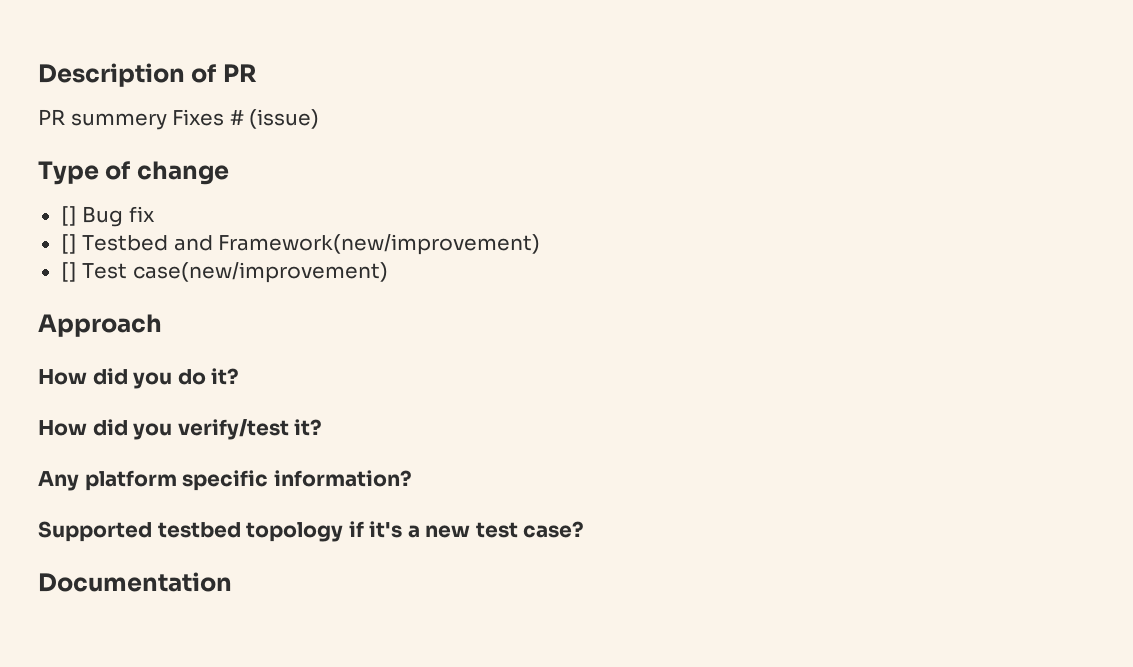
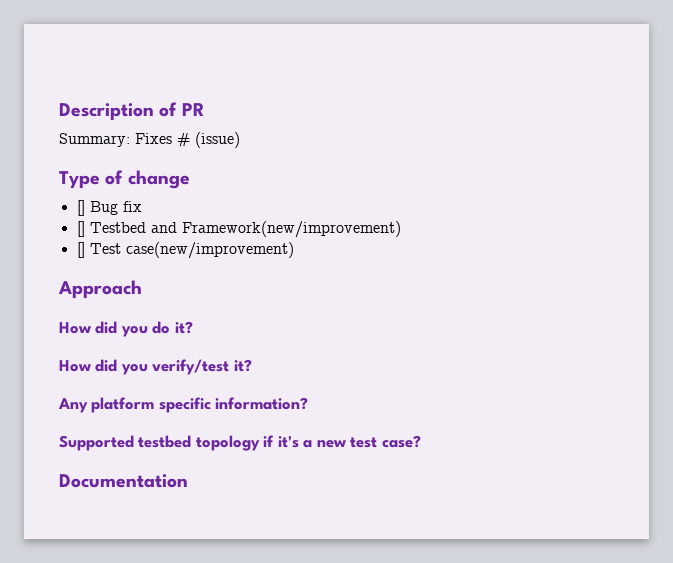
[38,109,167,130] PR summery -> [59,133,130,147] Summary:

